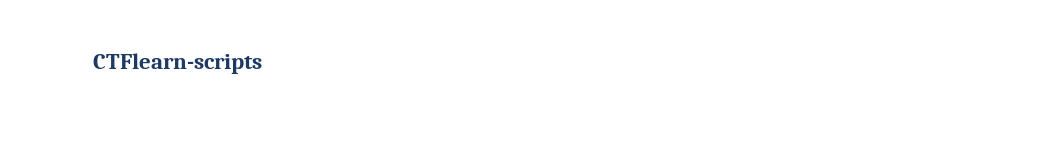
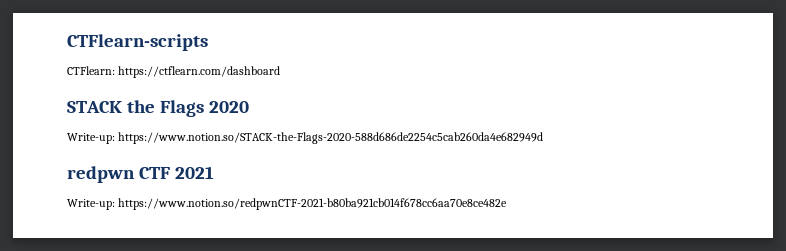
(262, 63) none -> [67,66,281,78] [67,100,249,117] [67,132,544,144] [67,166,214,183] [67,198,508,210] // CTFlearn: https://ctflearn.com/dashboard // STACK the Flags 2020 // Write-up: https://www.notion.so/STACK-the-Flags-2020-588d686de2254c5cab260da4e682949d // redpwn CTF 2021 // Write-up: https://www.notion.so/redpwnCTF-2021-b80ba921cb014f678cc6aa70e8ce482e

